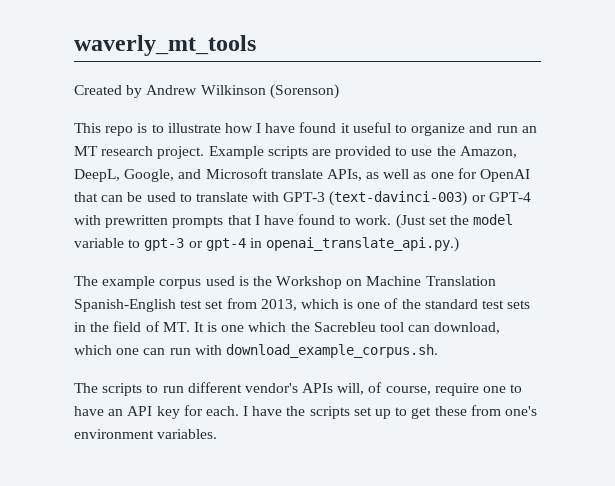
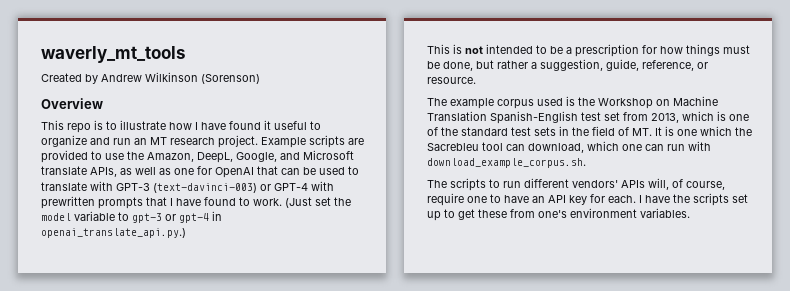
(339, 91) none -> [41,98,103,109] // Overview
(460, 244) none -> [427,44,750,57] [427,59,708,71] [427,77,476,84] // This is not intended to be a prescription for how things must be done, but rather a suggestion, guide, reference, or resource.
[244,383,298,393] vendor's -> [572,180,618,188] vendors'

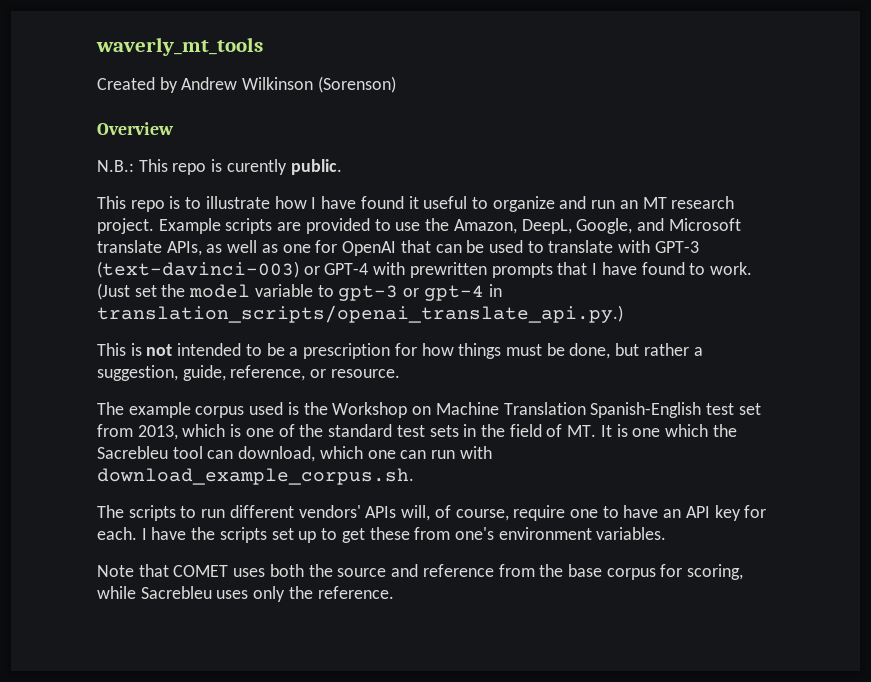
(103, 103) none -> [97,159,342,175] // N.B.: This repo is curently public.
[41,228,186,238] openai_translate_api.py.) -> [97,305,623,323] translation_scripts/openai_translate_api.py.)
(690, 213) none -> [97,564,744,580] [97,586,394,602] // Note that COMET uses both the source and reference from the base corpus for scoring, while Sacrebleu uses only the reference.

